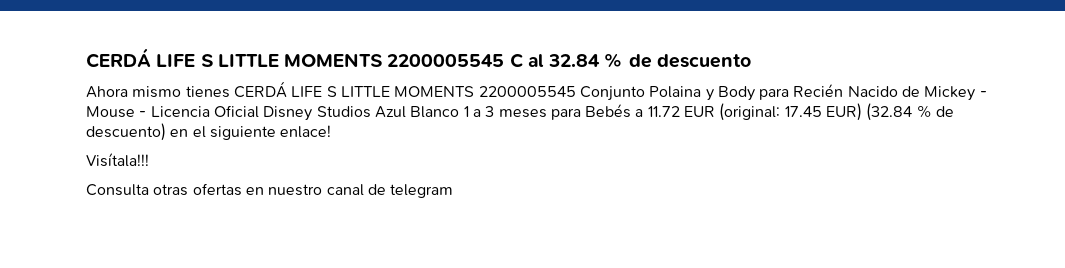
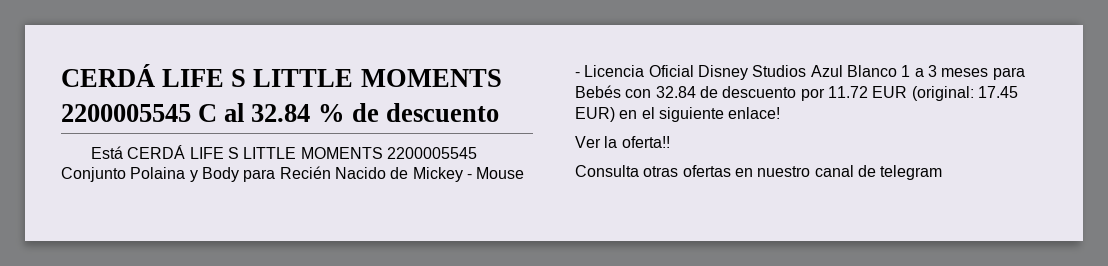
[86,86,230,98] Ahora mismo tienes -> [90,146,123,159] Está
[635,109,644,117] a -> [625,86,825,101] con 32.84 de descuento por
[866,103,955,121] [86,123,166,141] (32.84 % de descuento) -> (615, 114) none
[86,153,149,167] Visítala!!! -> [575,136,670,148] Ver la oferta!!

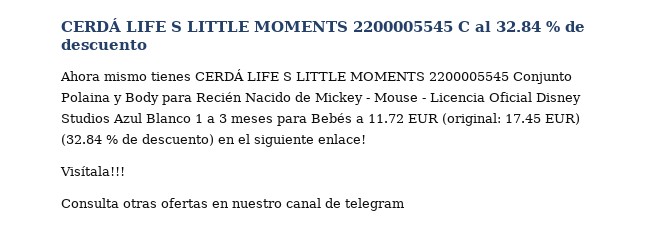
[90,146,123,159] Está -> [60,71,191,81] Ahora mismo tienes
[625,86,825,101] con 32.84 de descuento por -> [356,116,364,123] a
(615, 114) none -> [61,134,214,146] (32.84 % de descuento)
[575,136,670,148] Ver la oferta!! -> [60,166,125,176] Visítala!!!

